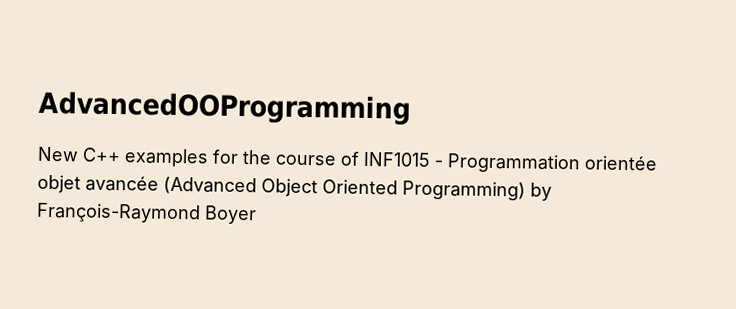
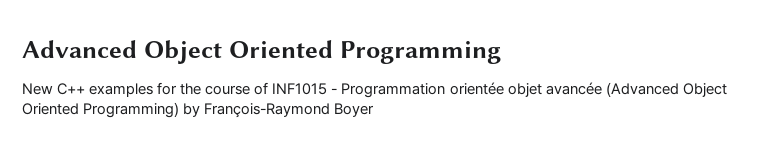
[38,90,411,126] AdvancedOOProgramming -> [22,40,501,64] Advanced Object Oriented Programming

